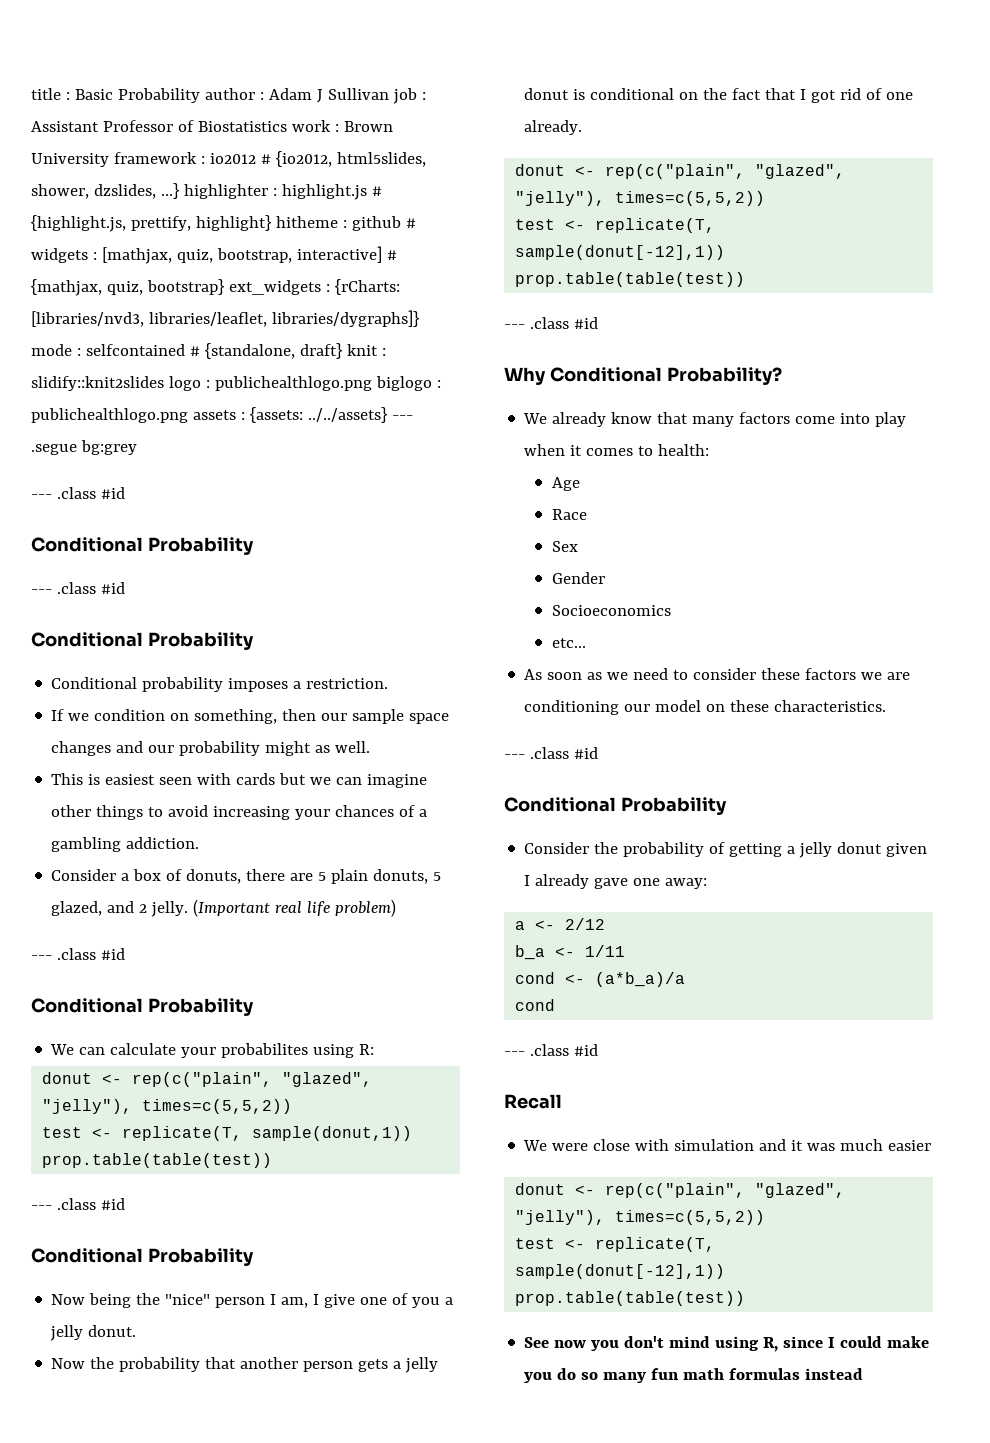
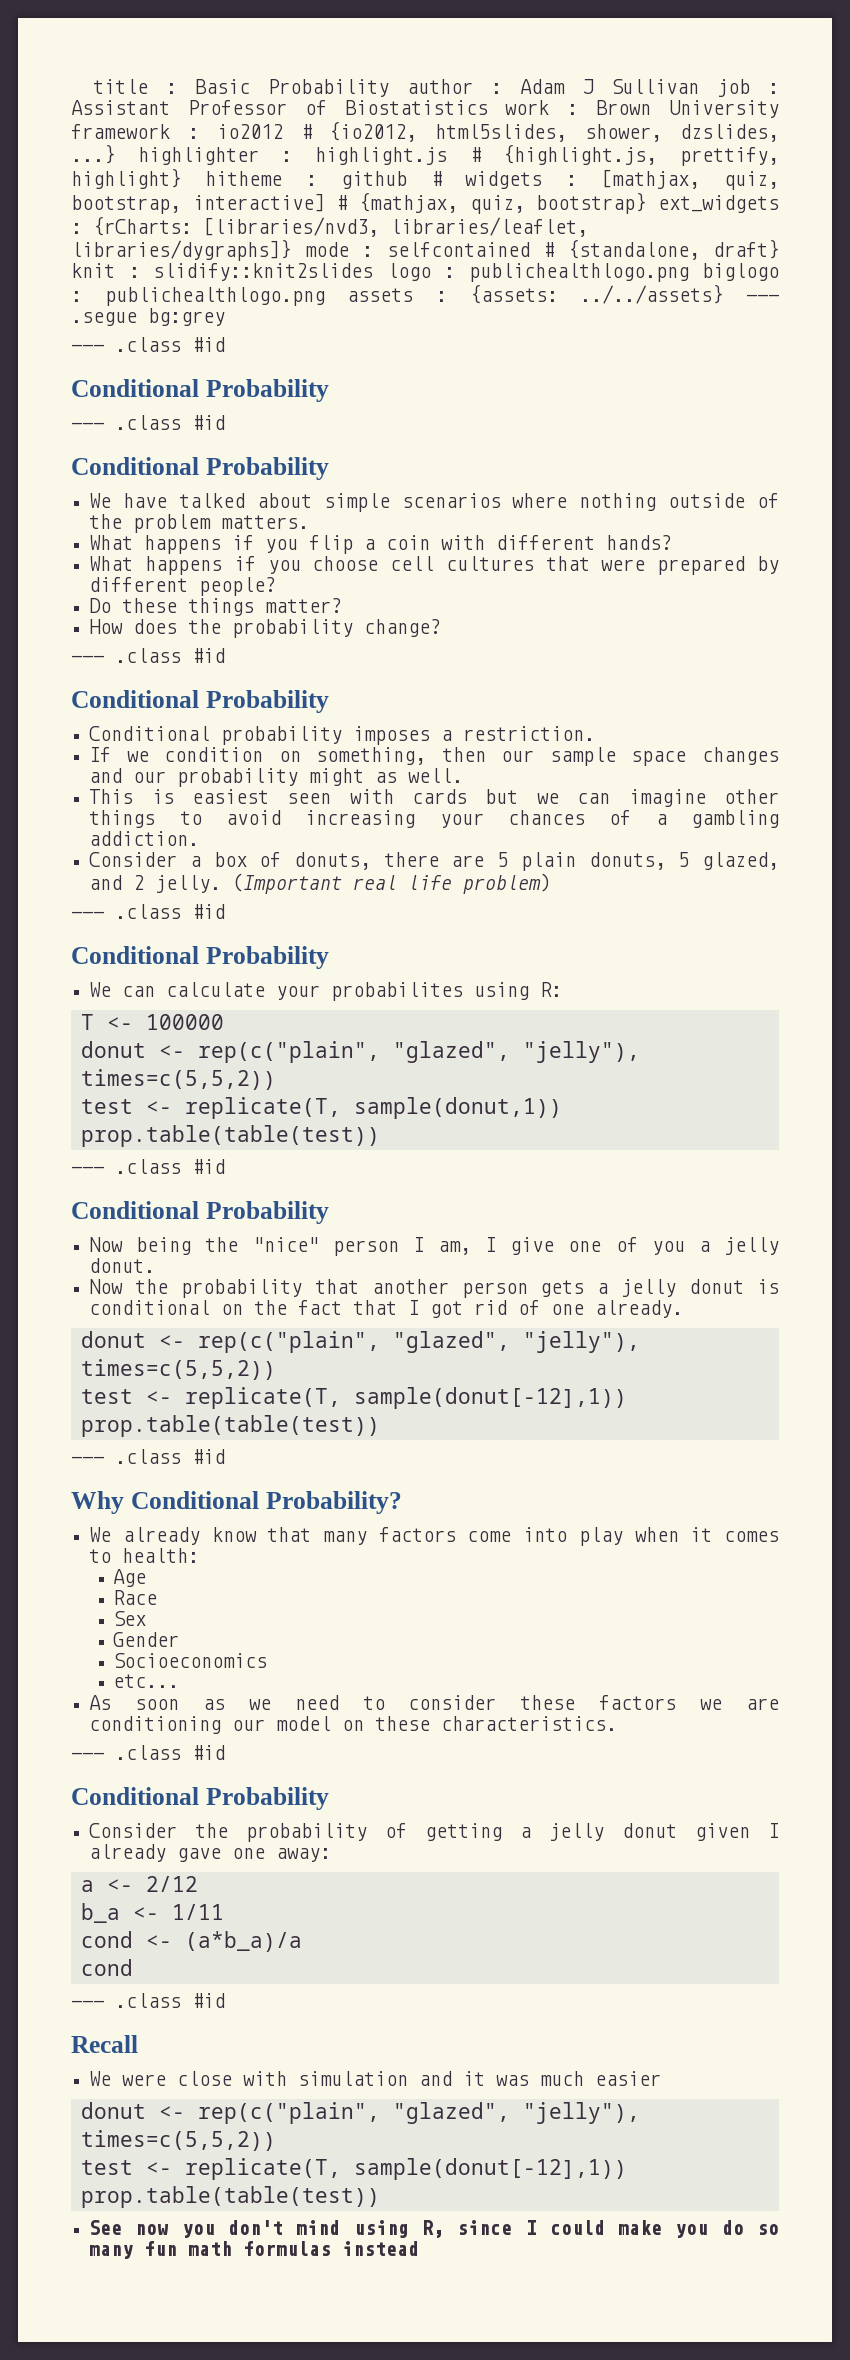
(254, 641) none -> [89,493,779,512] [89,514,310,533] [89,535,673,554] [89,556,779,575] [89,577,277,596] [89,598,343,616] [89,619,442,638] [71,648,225,663] [71,690,329,713] // We have talked about simple scenarios where nothing outside of the problem matters. // What happens if you flip a coin with different hands? // What happens if you choose cell cultures that were prepared by different people? // Do these things matter? // How does the probability change? // --- .class #id // Conditional Probability
(375, 1049) none -> [80,1014,224,1030] // T <- 100000

